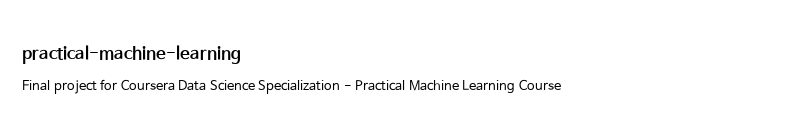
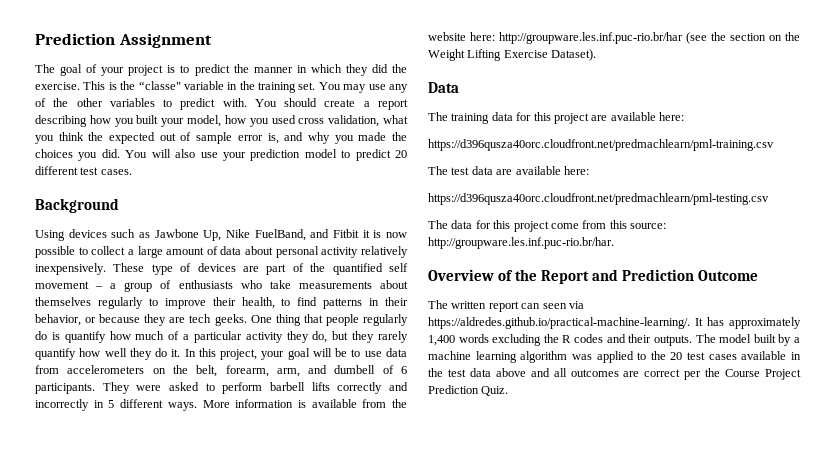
[22,45,241,64] [22,79,561,94] practical-machine-learning // Final project for Coursera Data Science Specialization - Practical Machine Learning Course -> [35,33,212,48] [35,64,407,76] [35,81,408,93] [35,98,408,110] [35,115,408,127] [35,132,407,144] [35,149,408,161] [35,166,132,175] [35,198,119,213] [35,229,408,241] [35,246,408,258] [35,263,408,275] [35,280,408,292] [35,297,408,309] [35,314,408,326] [35,331,409,343] [35,348,407,360] [35,365,408,377] [35,382,409,394] [35,399,407,411] [428,32,800,44] [428,49,597,61] [428,82,459,93] [428,112,684,124] [428,139,774,151] [428,166,589,175] [428,193,769,205] [428,220,666,232] [428,237,614,249] [428,269,759,284] [428,300,584,312] [428,317,801,329] [428,334,801,346] [428,351,801,363] [428,368,801,380] [428,385,509,396] Prediction Assignment // The goal of your project is to predict the manner in which they did the exercise. This is the “classe" variable in the training set. You may use any of the other variables to predict with. You should create a report describing how you built your model, how you used cross validation, what you think the expected out of sample error is, and why you made the choices you did. You will also use your prediction model to predict 20 different test cases. // Background // Using devices such as Jawbone Up, Nike FuelBand, and Fitbit it is now possible to collect a large amount of data about personal activity relatively inexpensively. These type of devices are part of the quantified self movement – a group of enthusiasts who take measurements about themselves regularly to improve their health, to find patterns in their behavior, or because they are tech geeks. One thing that people regularly do is quantify how much of a particular activity they do, but they rarely quantify how well they do it. In this project, your goal will be to use data from accelerometers on the belt, forearm, arm, and dumbell of 6 participants. They were asked to perform barbell lifts correctly and incorrectly in 5 different ways. More information is available from the website here: http://groupware.les.inf.puc-rio.br/har (see the section on the Weight Lifting Exercise Dataset). // Data // The training data for this project are available here: // https://d396qusza40orc.cloudfront.net/predmachlearn/pml-training.csv // The test data are available here: // https://d396qusza40orc.cloudfront.net/predmachlearn/pml-testing.csv // The data for this project come from this source: http://groupware.les.inf.puc-rio.br/har. // Overview of the Report and Prediction Outcome // The written report can seen via https://aldredes.github.io/practical-machine-learning/. It has approximately 1,400 words excluding the R codes and their outputs. The model built by a machine learning algorithm was applied to the 20 test cases available in the test data above and all outcomes are correct per the Course Project Prediction Quiz.

